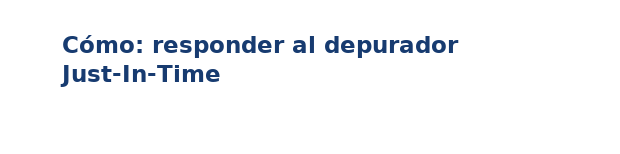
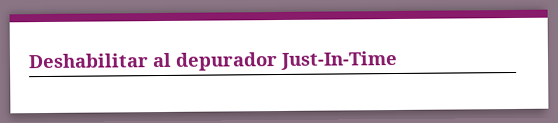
[62,35,285,58] Cómo: responder -> [28,53,149,69] Deshabilitar

